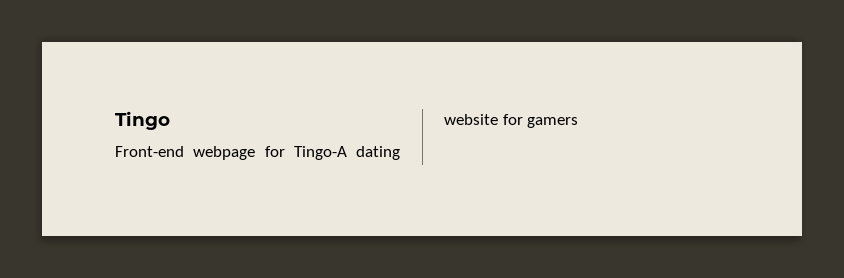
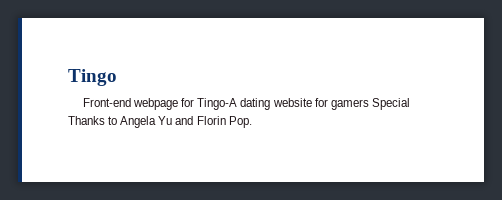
(579, 122) none -> [371,98,410,110] [68,116,252,128] Special Thanks to Angela Yu and Florin Pop.

